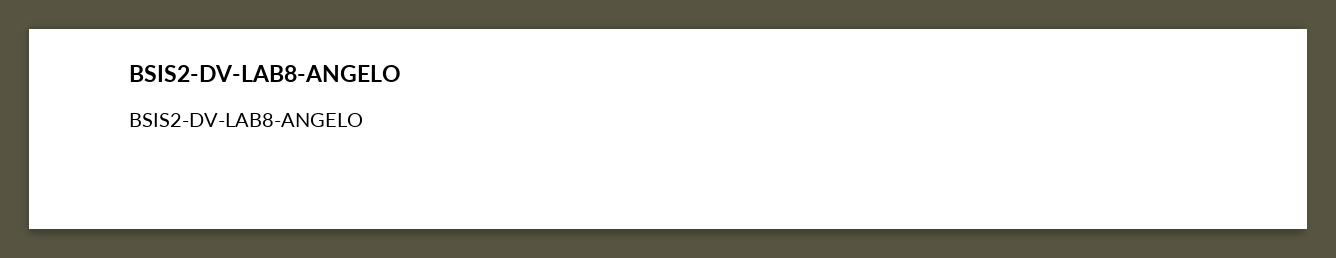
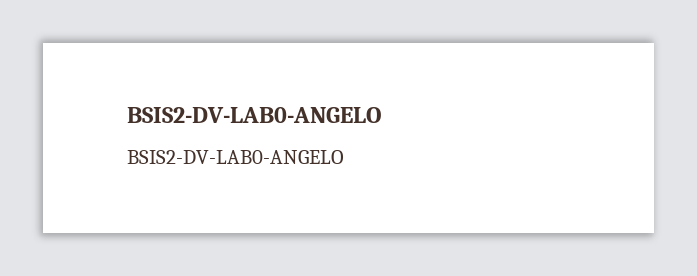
[129,65,401,82] [129,113,363,127] BSIS2-DV-LAB8-ANGELO // BSIS2-DV-LAB8-ANGELO -> [127,107,382,123] [127,150,344,164] BSIS2-DV-LAB0-ANGELO // BSIS2-DV-LAB0-ANGELO

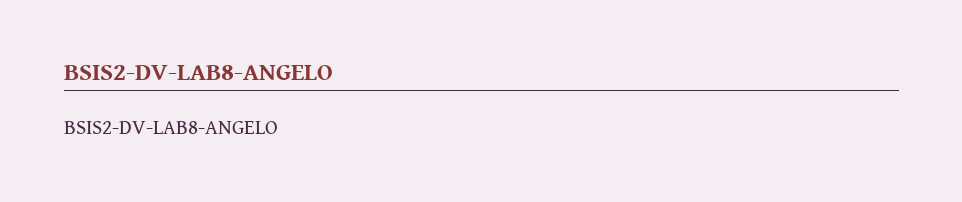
[127,107,382,123] [127,150,344,164] BSIS2-DV-LAB0-ANGELO // BSIS2-DV-LAB0-ANGELO -> [64,65,333,80] [64,121,278,134] BSIS2-DV-LAB8-ANGELO // BSIS2-DV-LAB8-ANGELO

